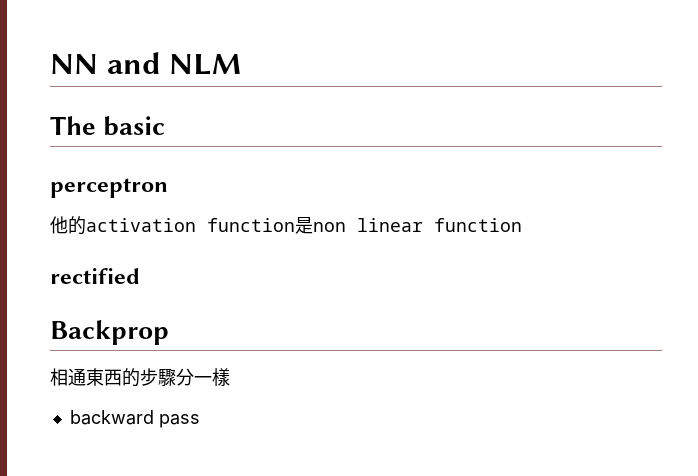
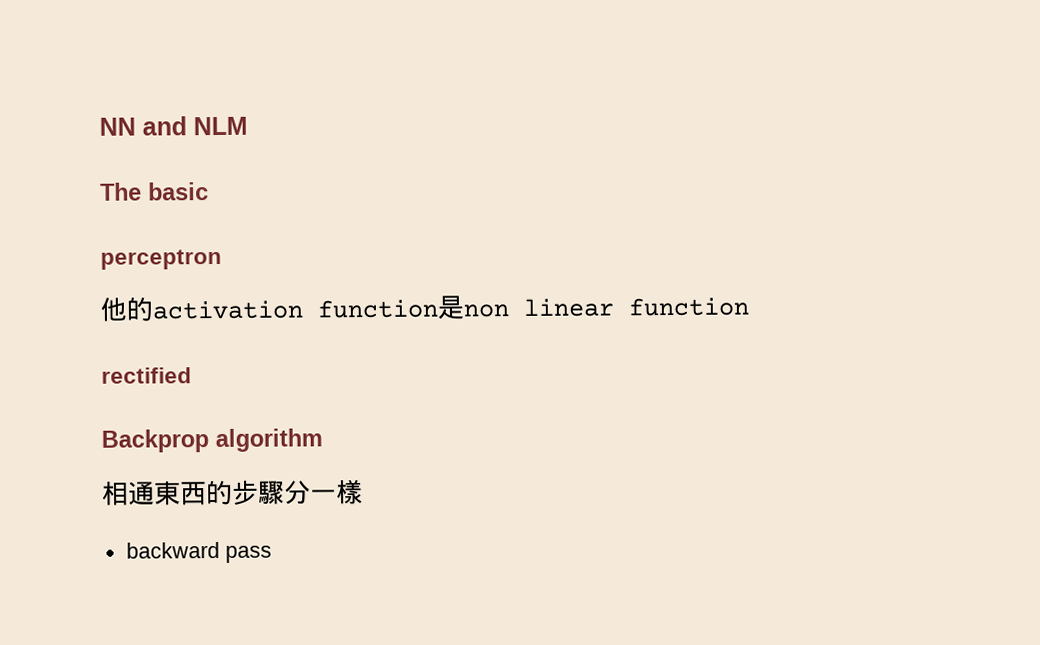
(169, 332) none -> [215,428,323,453] algorithm

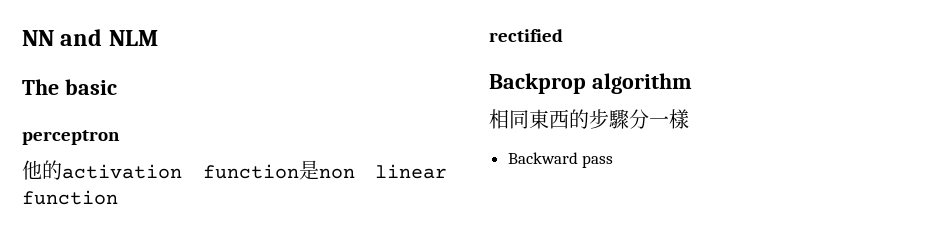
[128,481,155,506] 通 -> [509,110,529,129] 同
[125,541,220,559] backward -> [507,152,578,164] Backward

